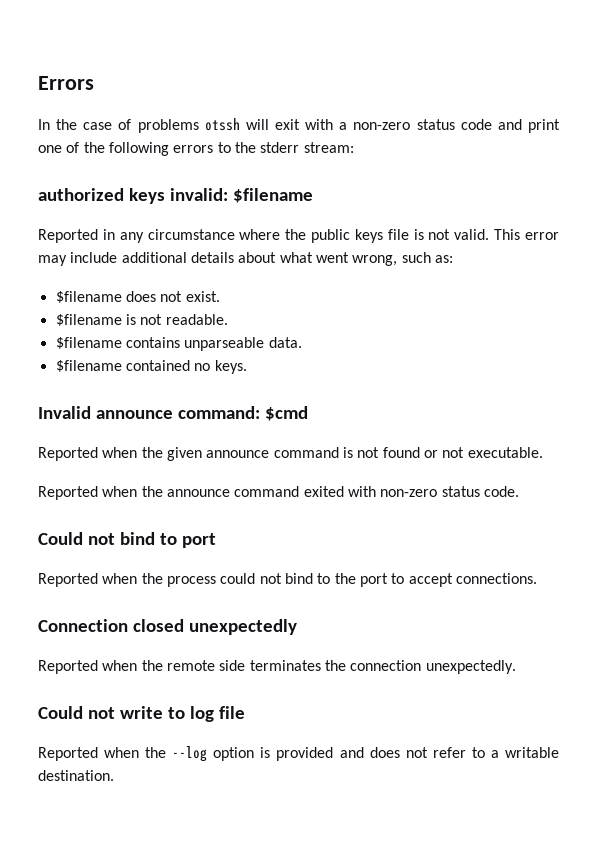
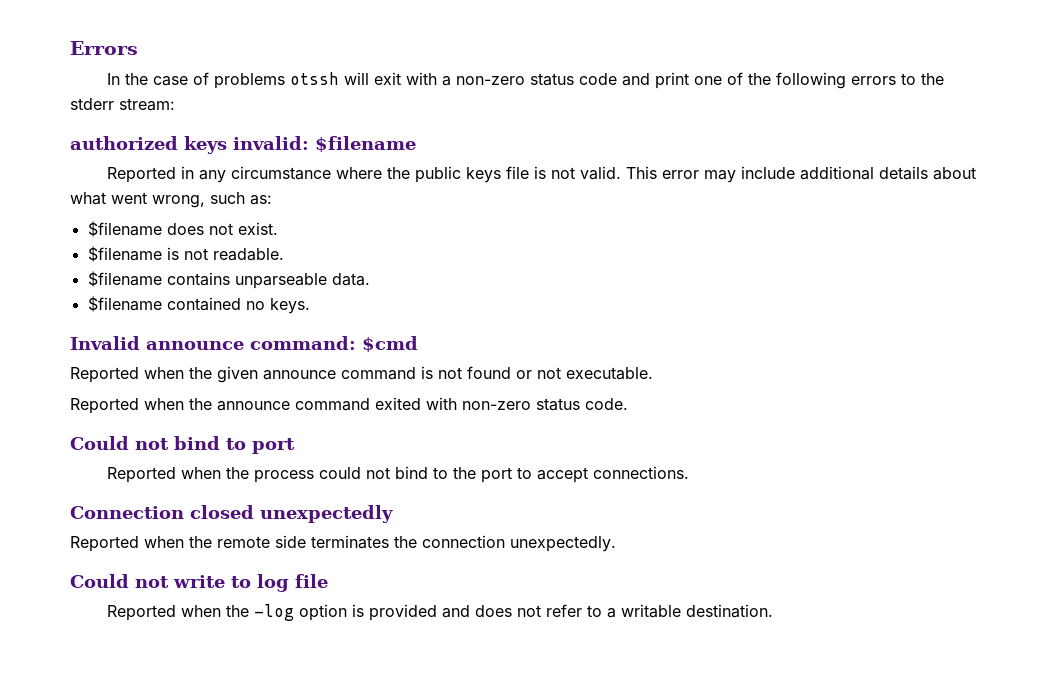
[172,746,208,762] --log -> [253,604,294,621] -log

